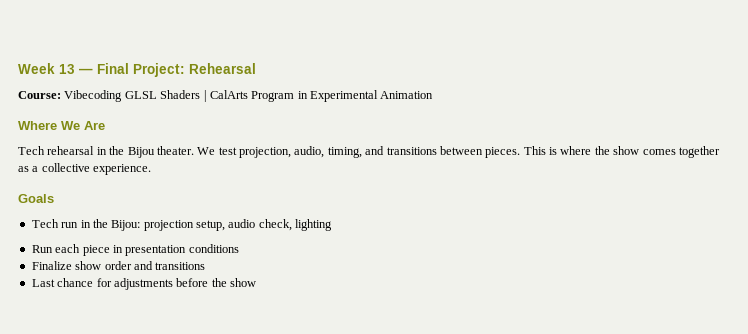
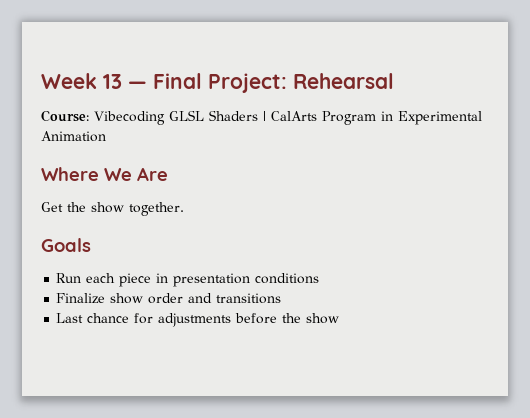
[18,146,720,158] [18,163,152,175] [18,194,54,203] [31,219,333,231] Tech rehearsal in the Bijou theater. We test projection, audio, timing, and transitions between pieces. This is where the show comes together as a collective experience. // Goals // Tech run in the Bijou: projection setup, audio check, lighting -> [41,202,184,216] [41,238,91,252] Get the show together. // Goals

